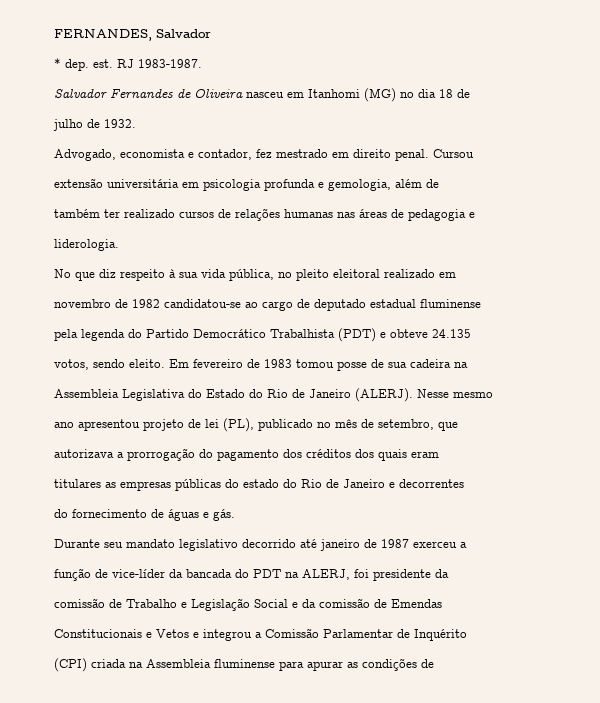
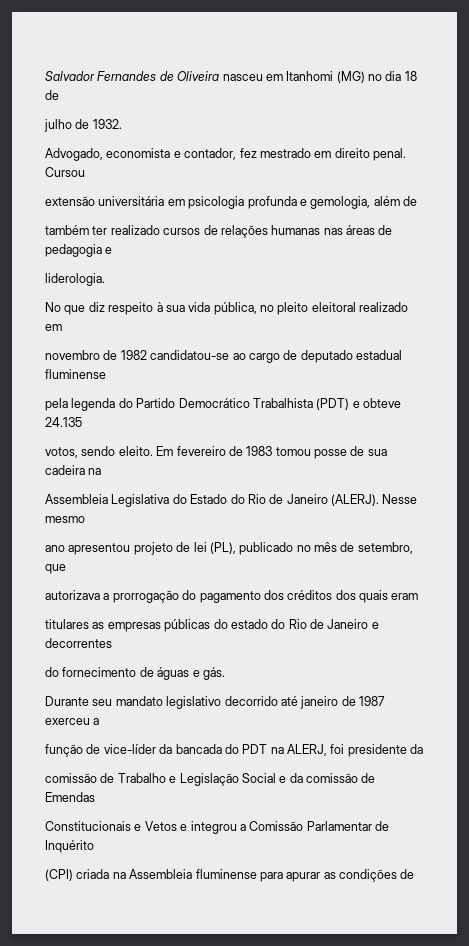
[54,29,211,41] [54,58,202,71] FERNANDES, Salvador // * dep. est. RJ 1983-1987. // -> (45, 76) none

